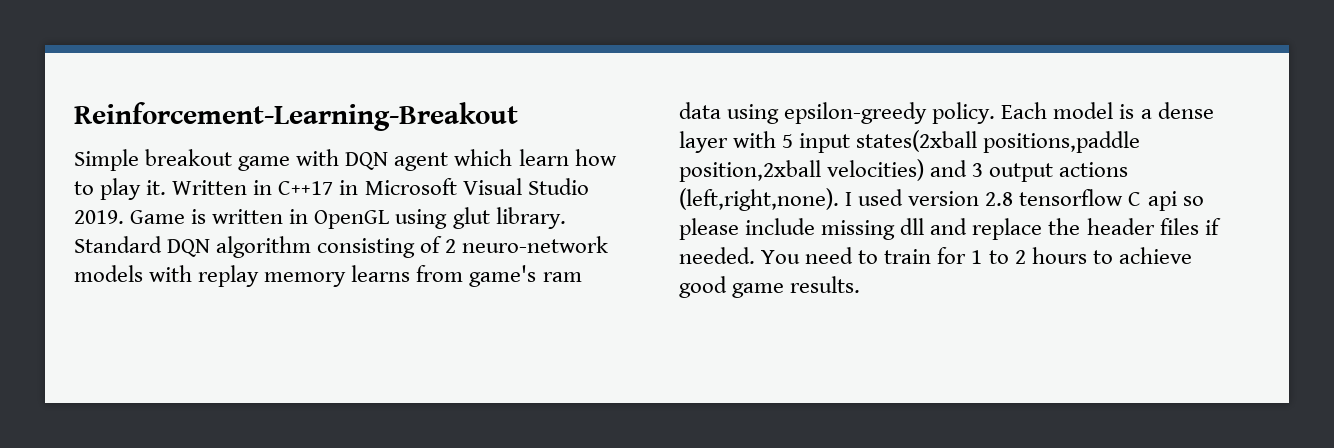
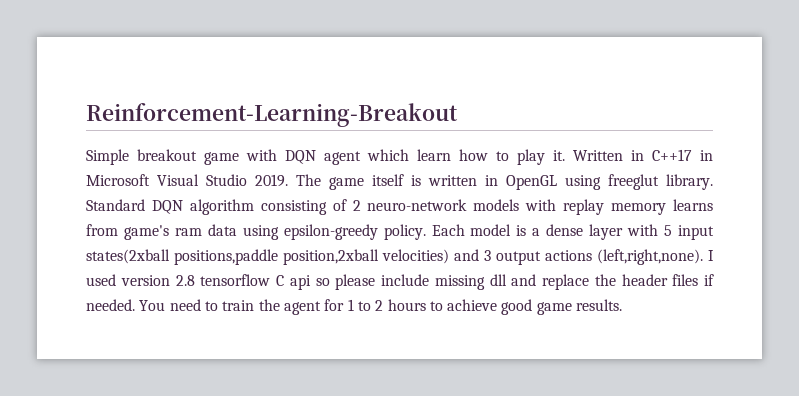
[130,210,186,224] Game -> [296,174,404,190] The game itself
[452,207,490,229] glut -> [608,174,659,190] freeglut
(932, 256) none -> [258,299,321,315] the agent

